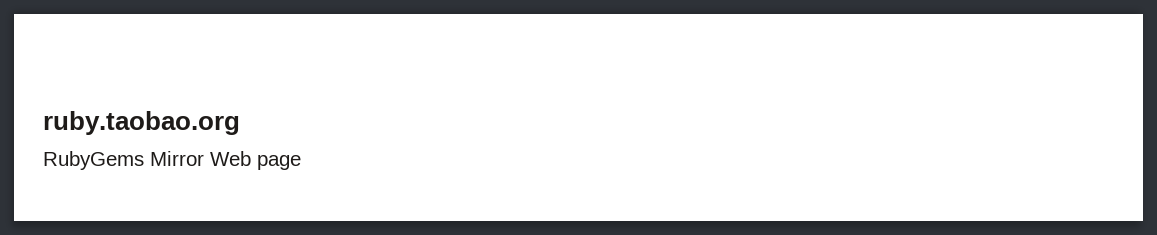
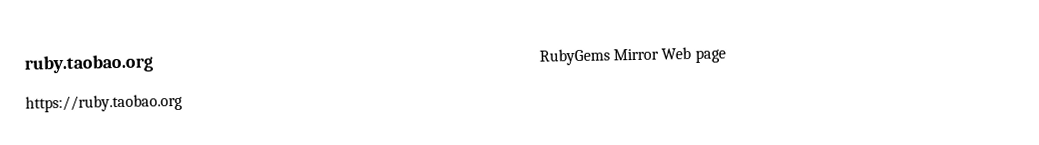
(240, 123) none -> [25,93,183,113] // https://ruby.taobao.org

